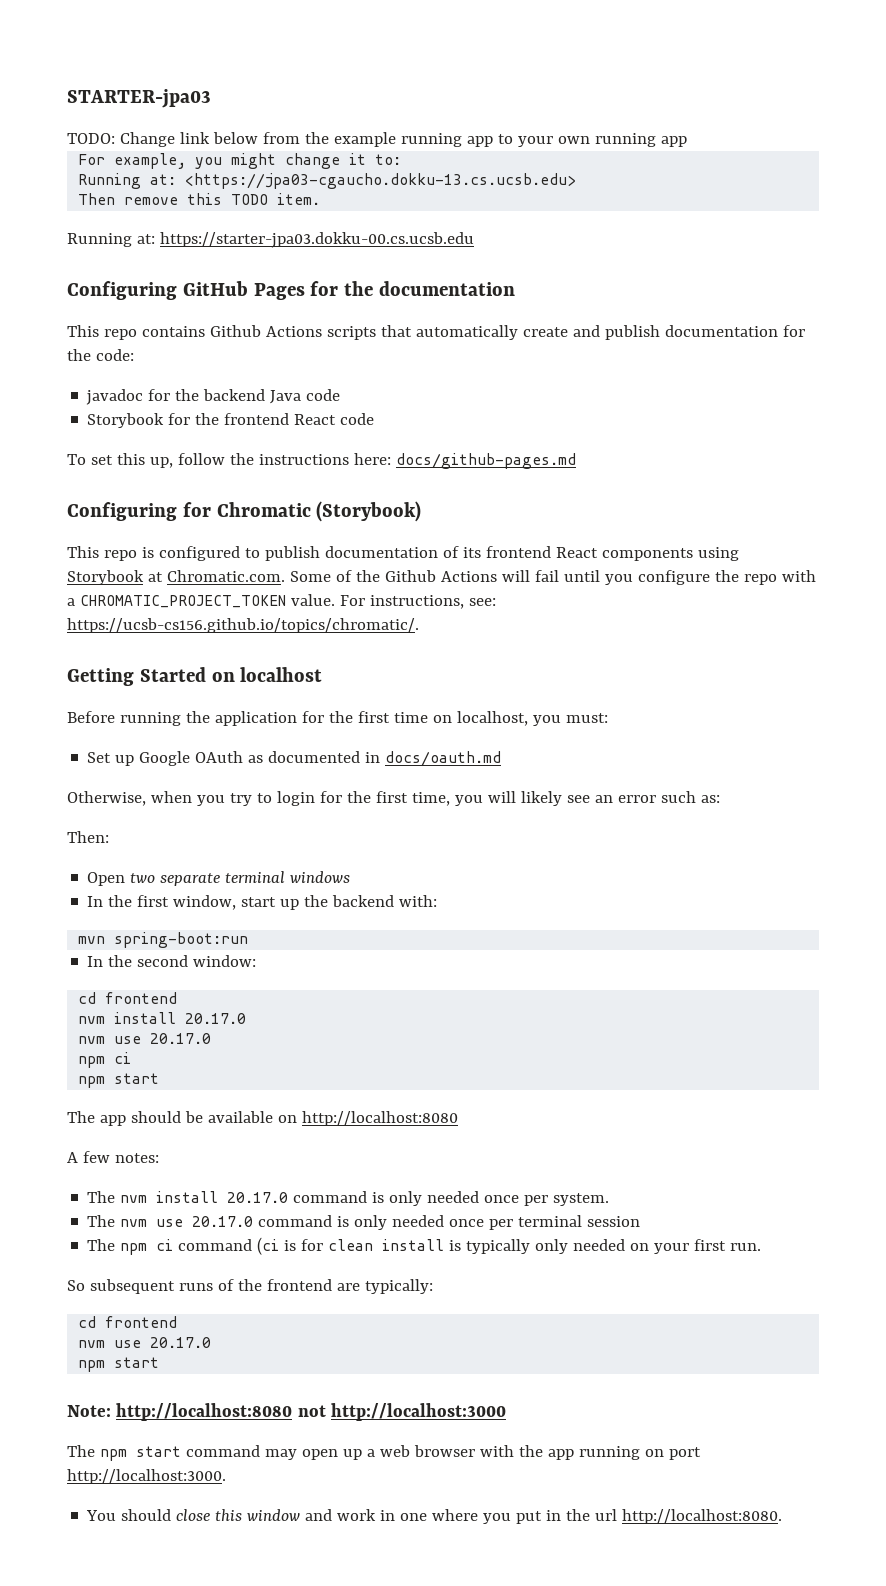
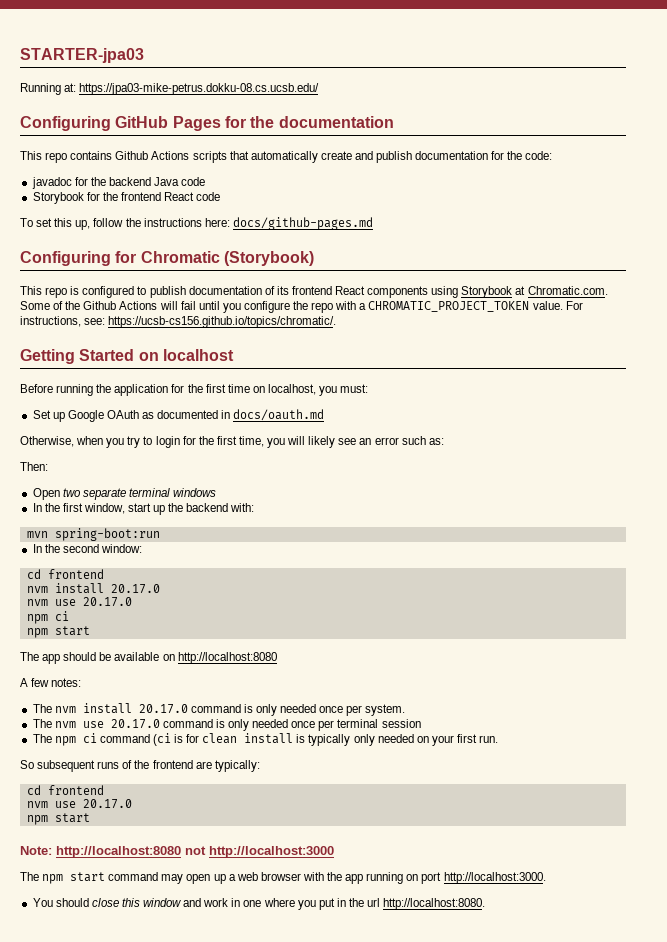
[67,132,687,147] [78,153,402,169] [78,173,577,189] [78,193,321,205] [67,232,474,248] TODO: Change link below from the example running app to your own running app // For example, you might change it to: // Running at: <https://jpa03-cgaucho.dokku-13.cs.ucsb.edu> // Then remove this TODO item. // Running at: https://starter-jpa03.dokku-00.cs.ucsb.edu -> [20,83,320,95] Running at: https://jpa03-mike-petrus.dokku-08.cs.ucsb.edu/

